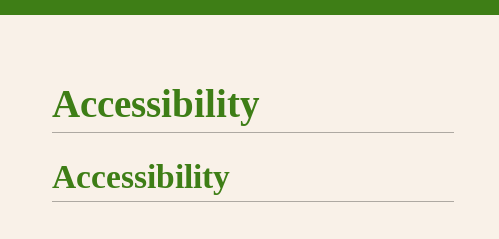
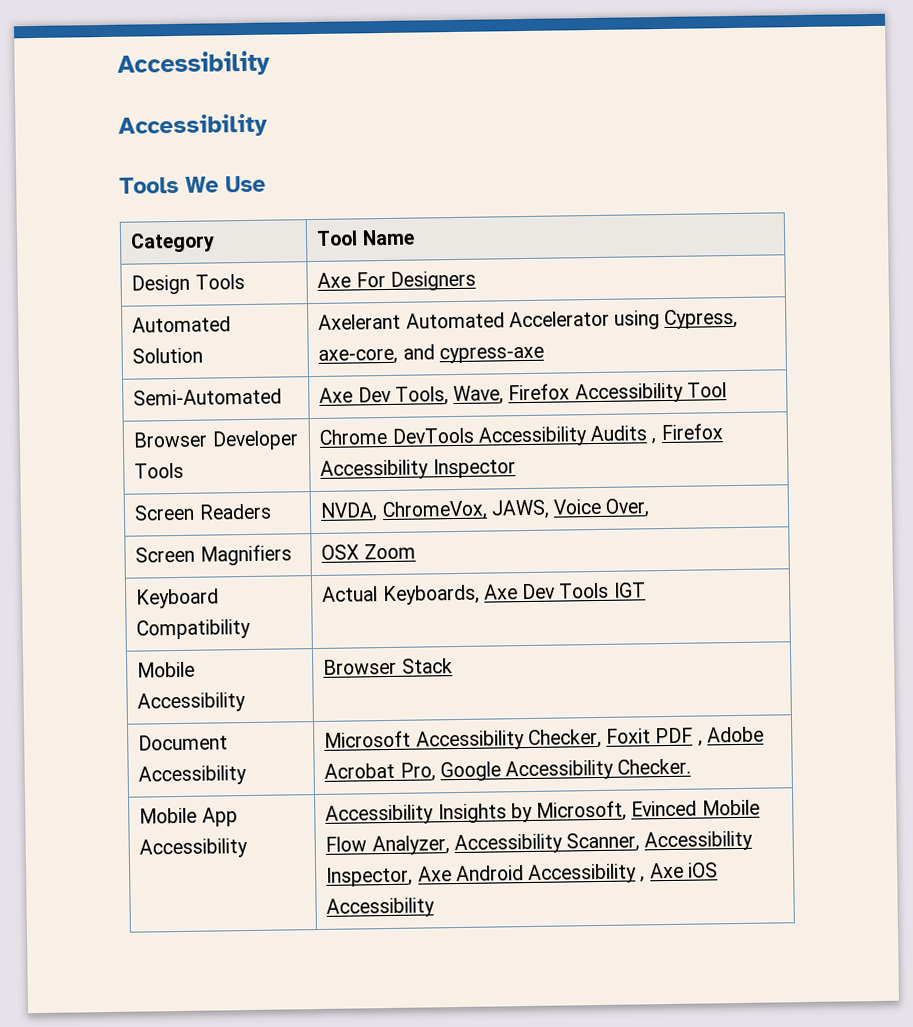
(230, 179) none -> [119,175,266,194] [130,232,216,253] [316,229,415,246] [131,274,245,295] [317,270,476,291] [132,316,232,333] [132,347,204,364] [318,308,739,330] [318,344,544,365] [133,388,283,406] [319,382,727,406] [133,430,299,451] [134,462,185,479] [319,423,723,447] [320,458,516,480] [134,503,272,521] [320,498,651,522] [135,544,292,566] [321,543,416,560] [136,588,220,609] [136,618,252,640] [322,582,646,606] [137,661,196,678] [137,692,247,713] [323,658,453,675] [138,734,229,751] [138,765,248,786] [324,726,764,751] [324,758,692,782] [139,807,238,827] [139,838,249,859] [325,799,760,825] [325,830,754,856] [326,862,718,887] [326,897,436,918] // Tools We Use // Category | Tool Name // Design Tools | Axe For Designers // Automated Solution | Axelerant Automated Accelerator using Cypress, axe-core, and cypress-axe // Semi-Automated | Axe Dev Tools, Wave, Firefox Accessibility Tool // Browser Developer Tools | Chrome DevTools Accessibility Audits , Firefox Accessibility Inspector // Screen Readers | NVDA, ChromeVox, JAWS, Voice Over, // Screen Magnifiers | OSX Zoom // Keyboard Compatibility | Actual Keyboards, Axe Dev Tools IGT // Mobile Accessibility | Browser Stack // Document Accessibility | Microsoft Accessibility Checker, Foxit PDF , Adobe Acrobat Pro, Google Accessibility Checker. // Mobile App Accessibility | Accessibility Insights by Microsoft, Evinced Mobile Flow Analyzer, Accessibility Scanner, Accessibility Inspector, Axe Android Accessibility , Axe iOS Accessibility

